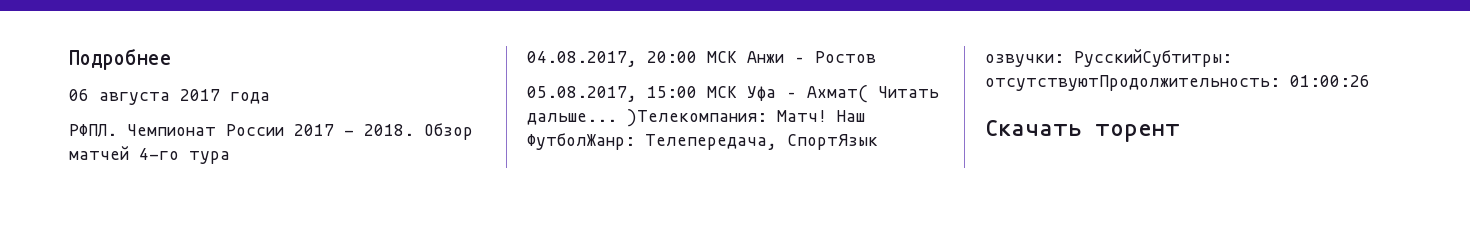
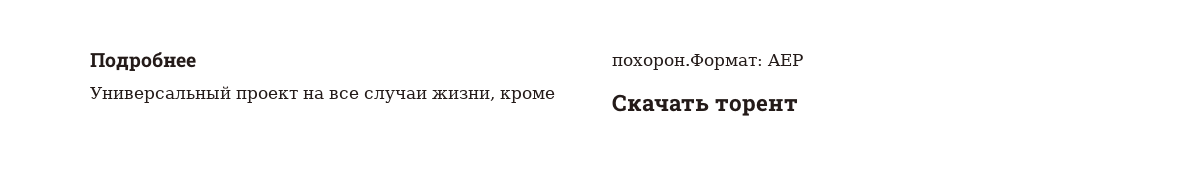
[69,89,270,105] [69,123,473,140] [69,146,230,164] [527,51,876,67] [527,85,939,103] [527,109,865,127] [527,133,878,150] [985,49,1232,67] [985,75,1370,91] 06 августа 2017 года // РФПЛ. Чемпионат России 2017 - 2018. Обзор матчей 4-го тура // 04.08.2017, 20:00 МСК Анжи – Ростов // 05.08.2017, 15:00 МСК Уфа – Ахмат( Читать дальше... )Телекомпания: Матч! Наш ФутболЖанр: Телепередача, СпортЯзык озвучки: РусскийСубтитры: отсутствуютПродолжительность: 01:00:26 -> [90,86,555,103] [612,54,803,70] Универсальный проект на все случаи жизни, кроме похорон.Формат: AEP

